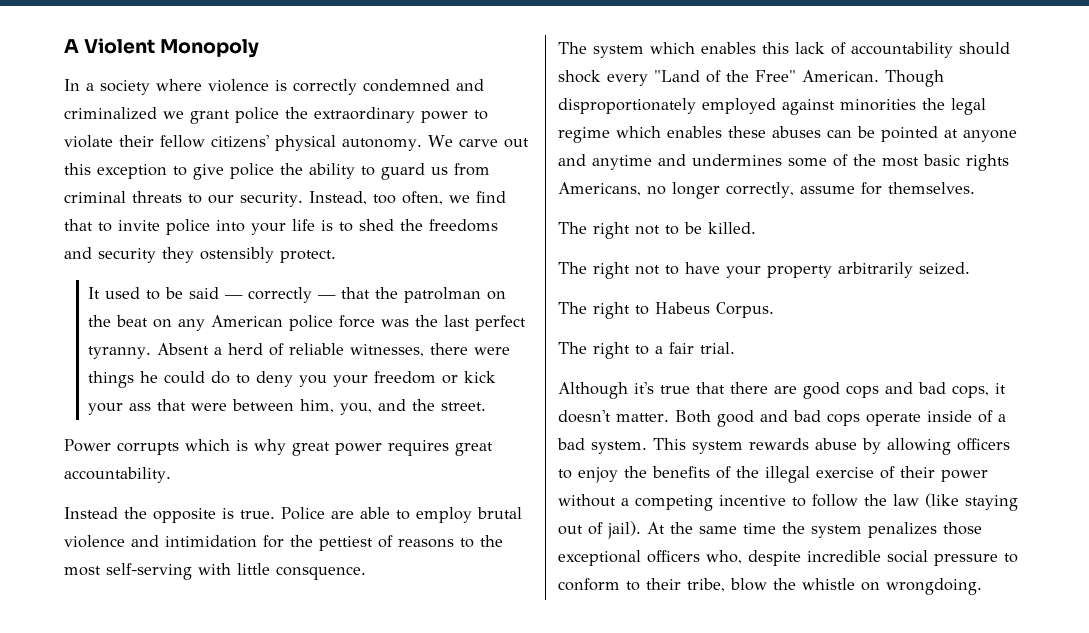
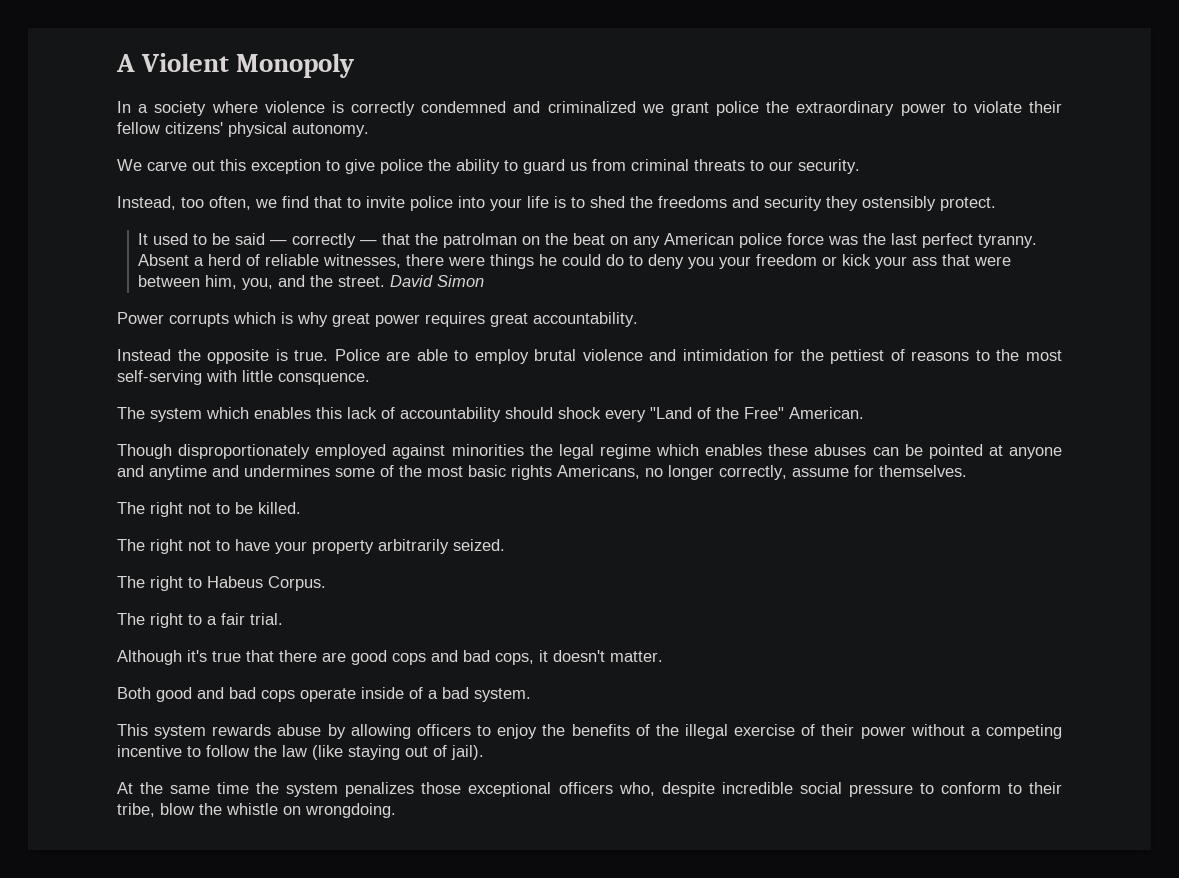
(422, 144) none -> (369, 130) //
(303, 199) none -> (860, 166) //
(486, 406) none -> [390,275,485,287] David Simon
(879, 76) none -> (864, 413) //
(669, 417) none -> (663, 656) //
(647, 447) none -> (531, 695) //
(641, 530) none -> (484, 752) //

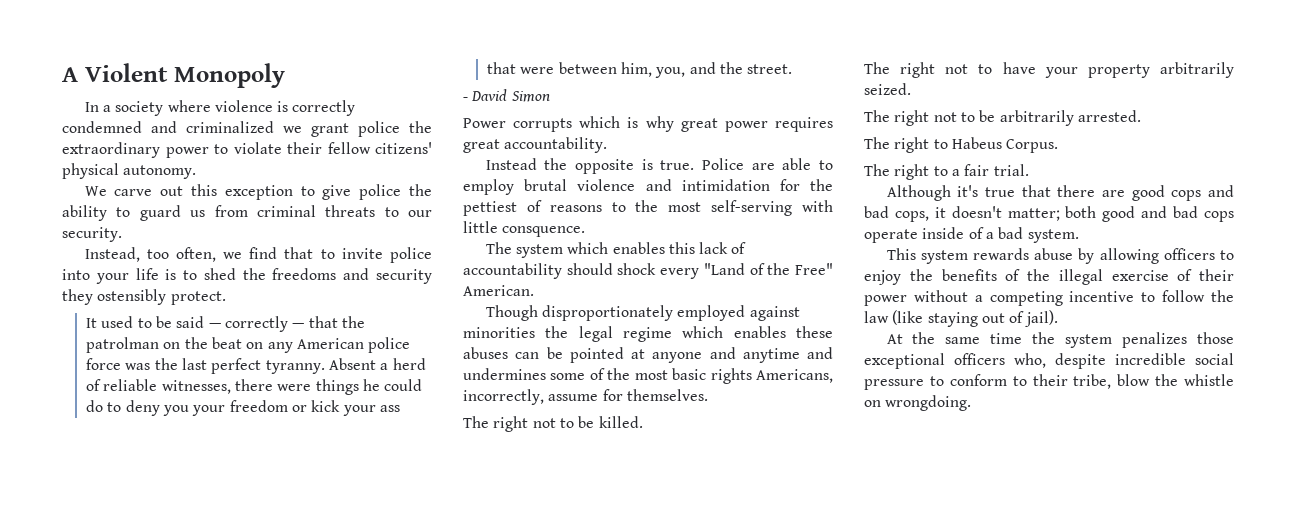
(386, 281) none -> [463,97,468,101] // -
[645,465,787,480] no longer correctly, -> [463,389,544,405] incorrectly,
(505, 545) none -> [864,110,1141,126] // The right not to be arbitrarily arrested.
[610,651,663,662] [117,687,151,699] matter. // Both -> [1007,206,1097,221] matter; both

